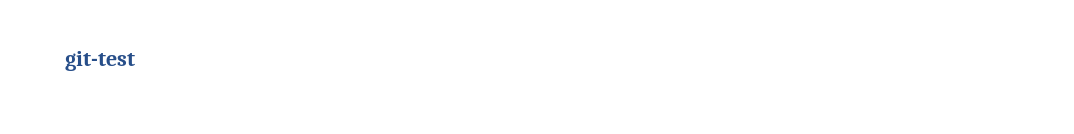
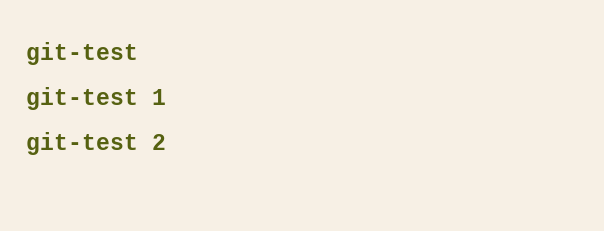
[65,51,135,71] git-test -> [26,42,138,65] [26,87,166,110] [26,132,166,155] git-test // git-test 1 // git-test 2

